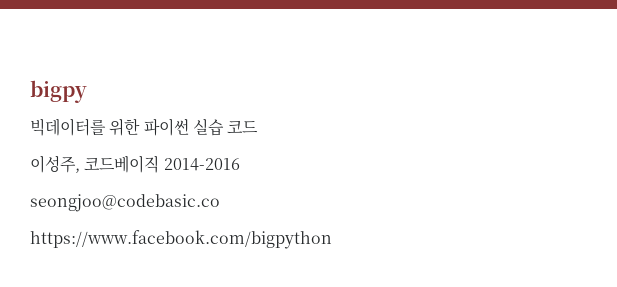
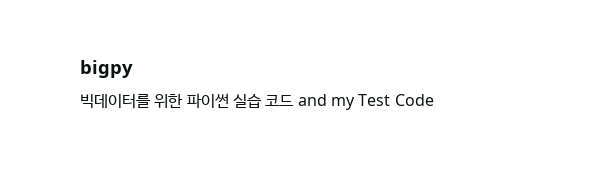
[30,155,240,173] [30,194,220,212] [30,230,332,249] // 이성주, 코드베이직 2014-2016 // seongjoo@codebasic.co // https://www.facebook.com/bigpython -> [297,94,434,110] and my Test Code

